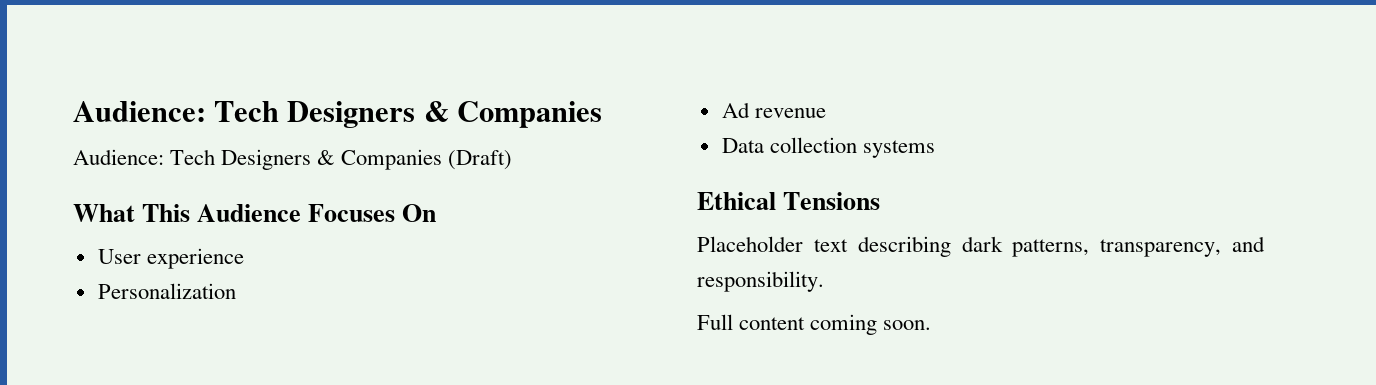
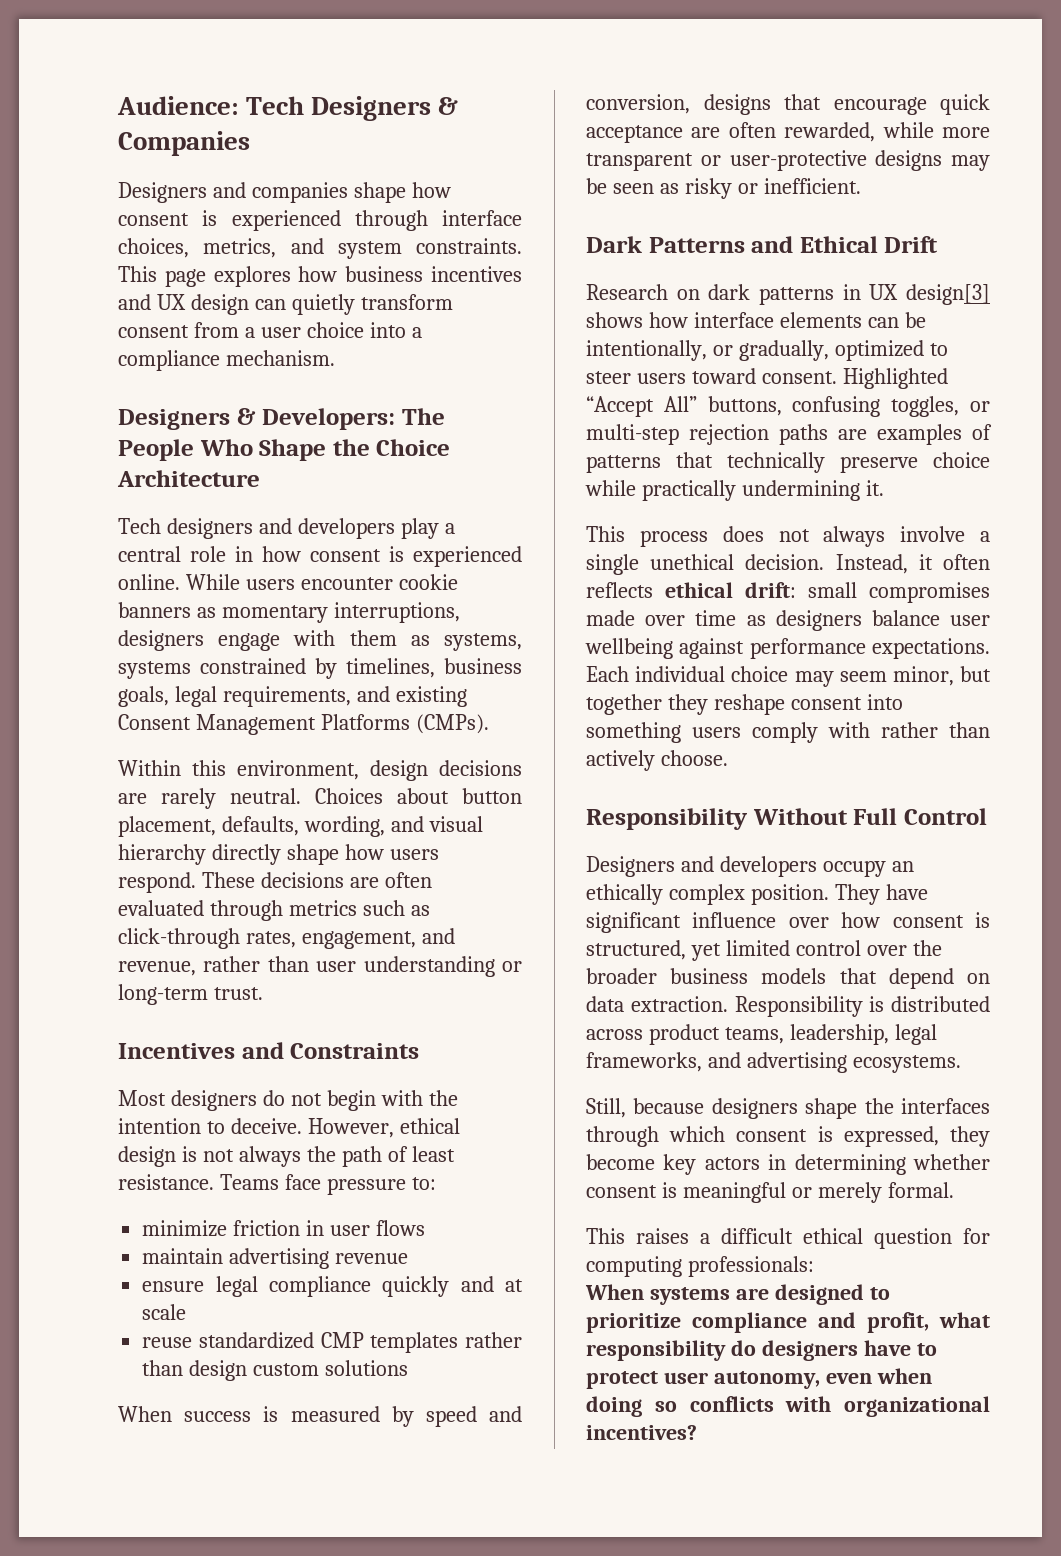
[73,149,513,170] [73,204,437,222] [97,248,244,269] [97,283,236,299] [721,102,826,118] [721,137,935,158] [697,192,881,210] [697,236,1265,257] [697,271,824,292] [697,314,932,335] Audience: Tech Designers & Companies (Draft) // What This Audience Focuses On // User experience // Personalization // Ad revenue // Data collection systems // Ethical Tensions // Placeholder text describing dark patterns, transparency, and responsibility. // Full content coming soon. -> [118,182,451,203] [118,210,522,231] [118,238,522,259] [118,266,522,287] [118,294,453,315] [118,322,422,338] [118,350,335,371] [118,408,445,430] [118,439,451,461] [117,470,260,487] [118,518,455,539] [118,546,522,567] [118,574,458,590] [118,602,460,623] [118,630,522,651] [118,658,522,679] [118,686,467,707] [118,714,489,735] [118,760,522,781] [118,788,522,809] [118,816,483,837] [118,844,439,865] [118,872,432,893] [118,900,430,921] [118,928,455,949] [118,956,522,977] [118,984,263,1005] [118,1042,420,1059] [118,1090,458,1111] [118,1118,460,1138] [118,1146,455,1167] [118,1174,436,1195] [142,1220,425,1237] [142,1248,409,1269] [142,1276,523,1297] [142,1304,187,1320] [142,1332,522,1353] [142,1360,409,1381] [118,1406,522,1427] [586,94,990,115] [586,122,990,143] [586,150,990,171] [586,178,861,199] [586,236,939,253] [586,284,990,305] [586,312,926,328] [586,340,948,361] [586,368,948,389] [586,396,990,417] [586,424,992,445] [586,452,990,473] [585,480,884,501] [586,526,990,547] [586,554,990,575] [586,582,990,603] [586,610,990,631] [585,638,990,659] [586,666,991,687] [586,694,903,715] [586,722,990,743] [586,750,728,771] [586,808,987,830] [586,856,914,877] [586,884,928,905] [586,912,990,933] [586,940,942,961] [586,968,990,989] [586,996,990,1017] [586,1024,937,1045] [586,1052,961,1073] [586,1098,990,1119] [586,1126,990,1147] [586,1154,990,1175] [586,1182,954,1203] [586,1228,990,1249] [586,1256,814,1277] [585,1284,890,1305] [586,1312,990,1333] [586,1340,937,1361] [586,1368,932,1389] [586,1396,990,1417] [586,1425,697,1440] Designers and companies shape how consent is experienced through interface choices, metrics, and system constraints. This page explores how business incentives and UX design can quietly transform consent from a user choice into a compliance mechanism. // Designers & Developers: The People Who Shape the Choice Architecture // Tech designers and developers play a central role in how consent is experienced online. While users encounter cookie banners as momentary interruptions, designers engage with them as systems, systems constrained by timelines, business goals, legal requirements, and existing Consent Management Platforms (CMPs). // Within this environment, design decisions are rarely neutral. Choices about button placement, defaults, wording, and visual hierarchy directly shape how users respond. These decisions are often evaluated through metrics such as click-through rates, engagement, and revenue, rather than user understanding or long-term trust. // Incentives and Constraints // Most designers do not begin with the intention to deceive. However, ethical design is not always the path of least resistance. Teams face pressure to: // minimize friction in user flows // maintain advertising revenue // ensure legal compliance quickly and at scale // reuse standardized CMP templates rather than design custom solutions // When success is measured by speed and conversion, designs that encourage quick acceptance are often rewarded, while more transparent or user-protective designs may be seen as risky or inefficient. // Dark Patterns and Ethical Drift // Research on dark patterns in UX design[3] shows how interface elements can be intentionally, or gradually, optimized to steer users toward consent. Highlighted “Accept All” buttons, confusing toggles, or multi-step rejection paths are examples of patterns that technically preserve choice while practically undermining it. // This process does not always involve a single unethical decision. Instead, it often reflects ethical drift: small compromises made over time as designers balance user wellbeing against performance expectations. Each individual choice may seem minor, but together they reshape consent into something users comply with rather than actively choose. // Responsibility Without Full Control // Designers and developers occupy an ethically complex position. They have significant influence over how consent is structured, yet limited control over the broader business models that depend on data extraction. Responsibility is distributed across product teams, leadership, legal frameworks, and advertising ecosystems. // Still, because designers shape the interfaces through which consent is expressed, they become key actors in determining whether consent is meaningful or merely formal. // This raises a difficult ethical question for computing professionals: // When systems are designed to prioritize compliance and profit, what responsibility do designers have to protect user autonomy, even when doing so conflicts with organizational incentives?

